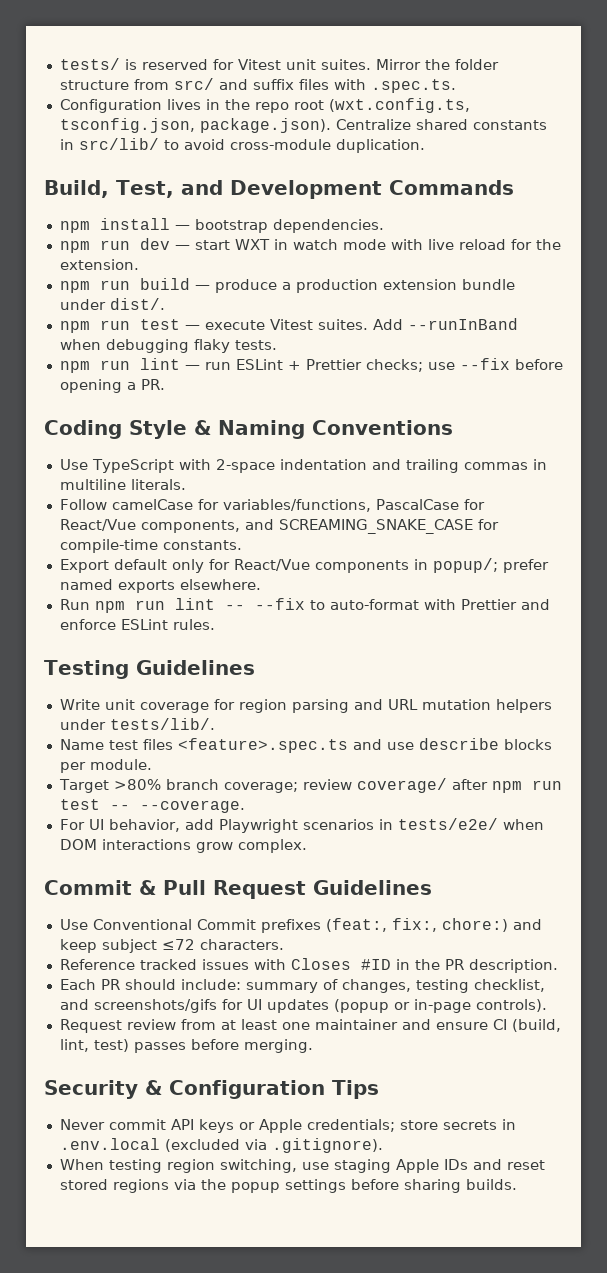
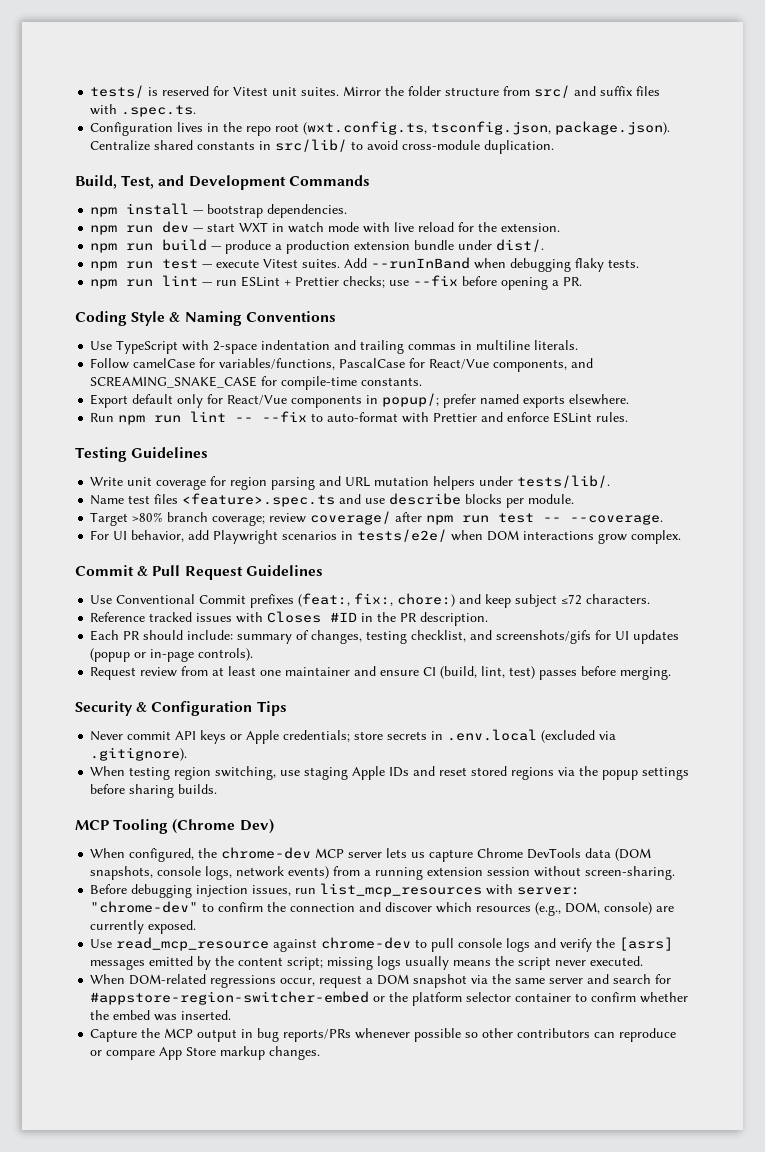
(517, 1184) none -> [75,819,274,834] [90,847,652,862] [90,866,676,880] [90,883,581,898] [90,901,675,916] [90,920,197,934] [90,937,674,952] [90,956,644,970] [90,974,672,988] [90,991,689,1006] [90,1010,232,1021] [90,1028,677,1042] [90,1046,321,1060] // MCP Tooling (Chrome Dev) // When configured, the chrome-dev MCP server lets us capture Chrome DevTools data (DOM snapshots, console logs, network events) from a running extension session without screen-sharing. // Before debugging injection issues, run list_mcp_resources with server: "chrome-dev" to confirm the connection and discover which resources (e.g., DOM, console) are currently exposed. // Use read_mcp_resource against chrome-dev to pull console logs and verify the [asrs] messages emitted by the content script; missing logs usually means the script never executed. // When DOM-related regressions occur, request a DOM snapshot via the same server and search for #appstore-region-switcher-embed or the platform selector container to confirm whether the embed was inserted. // Capture the MCP output in bug reports/PRs whenever possible so other contributors can reproduce or compare App Store markup changes.

